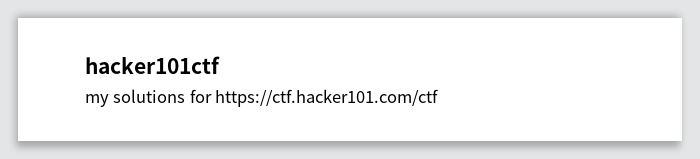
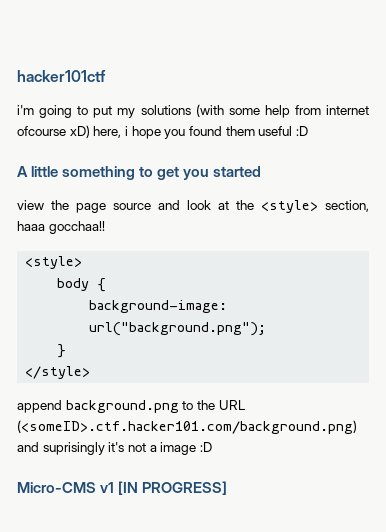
[85,89,439,107] my solutions for https://ctf.hacker101.com/ctf -> [17,104,369,118] [17,125,308,139] [17,166,262,180] [17,200,369,213] [17,221,105,234] [25,256,83,269] [57,278,107,292] [89,300,228,313] [89,322,267,336] [57,344,67,358] [25,366,91,379] [17,400,245,413] [17,420,357,434] [17,442,212,455] [17,481,228,495] i'm going to put my solutions (with some help from internet ofcourse xD) here, i hope you found them useful :D // A little something to get you started // view the page source and look at the <style> section, haaa gocchaa!! // <style> // body { // background-image: url("background.png"); // } // </style> // append background.png to the URL (<someID>.ctf.hacker101.com/background.png) and suprisingly it's not a image :D // Micro-CMS v1 [IN PROGRESS]

